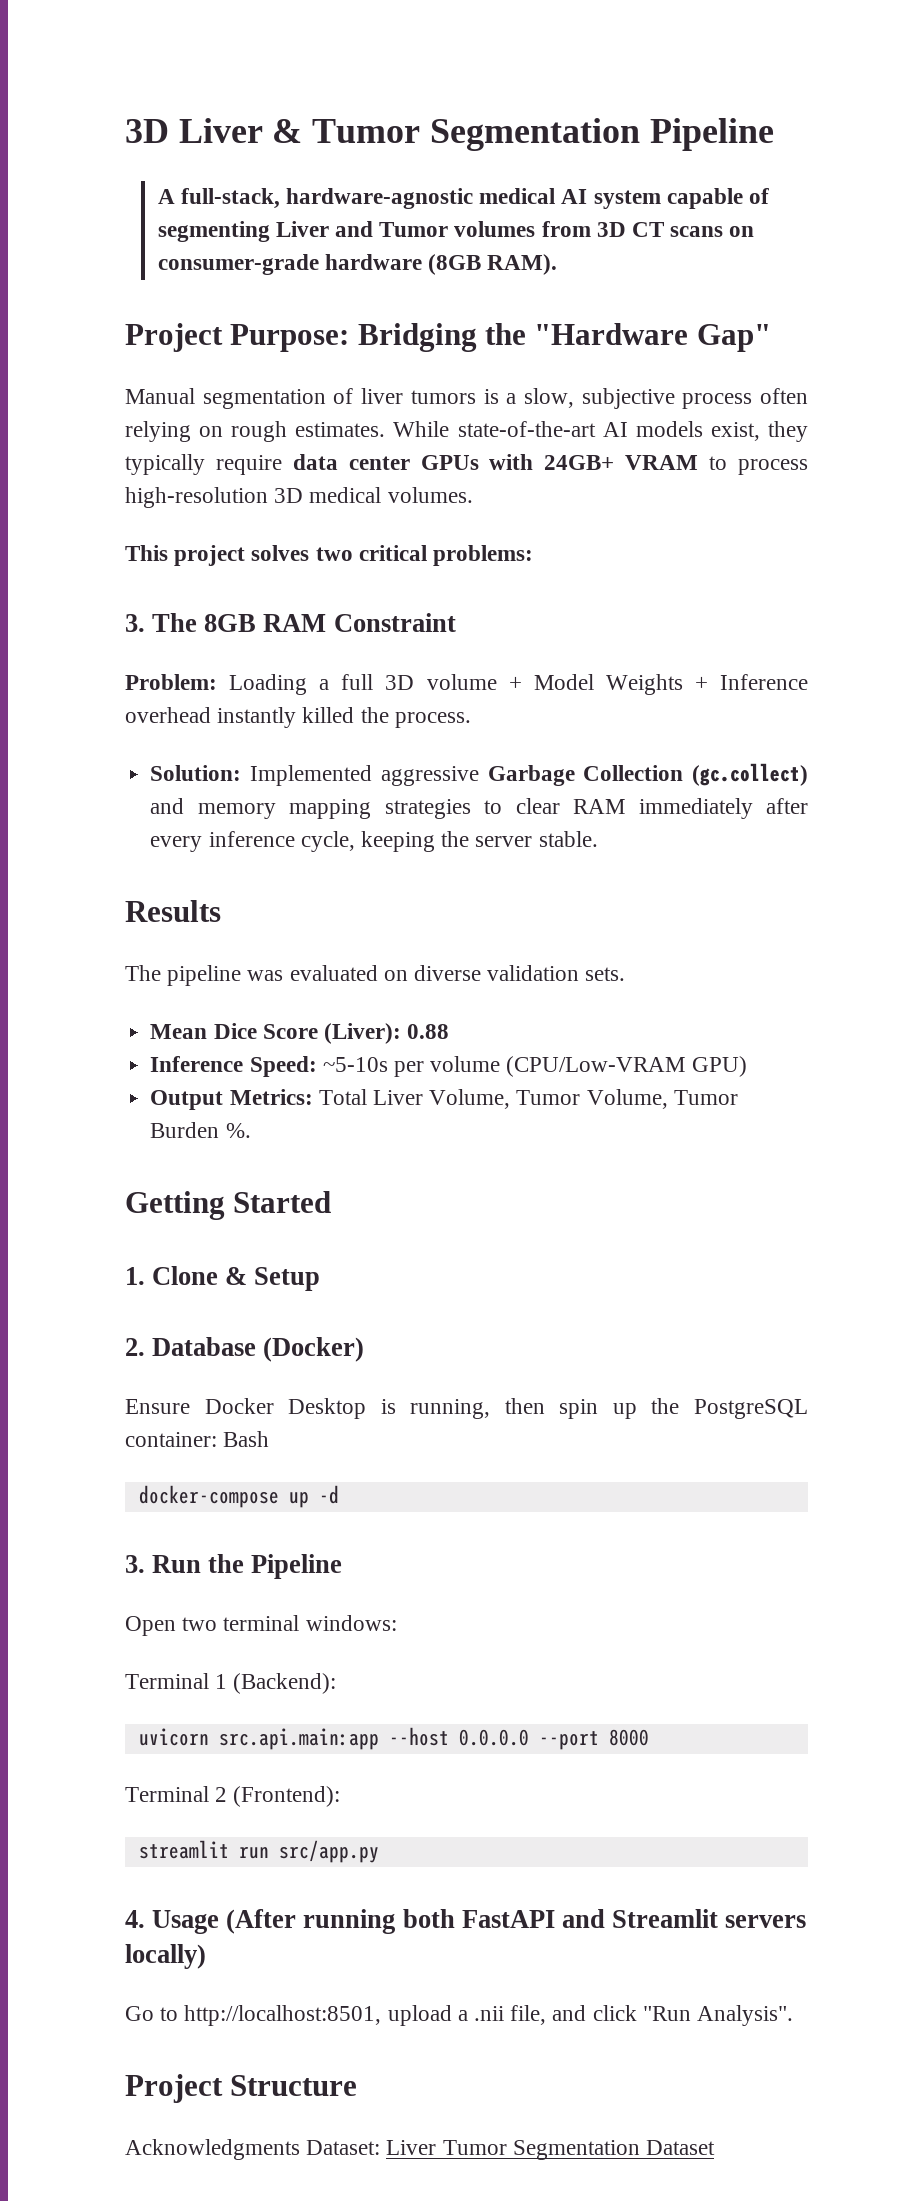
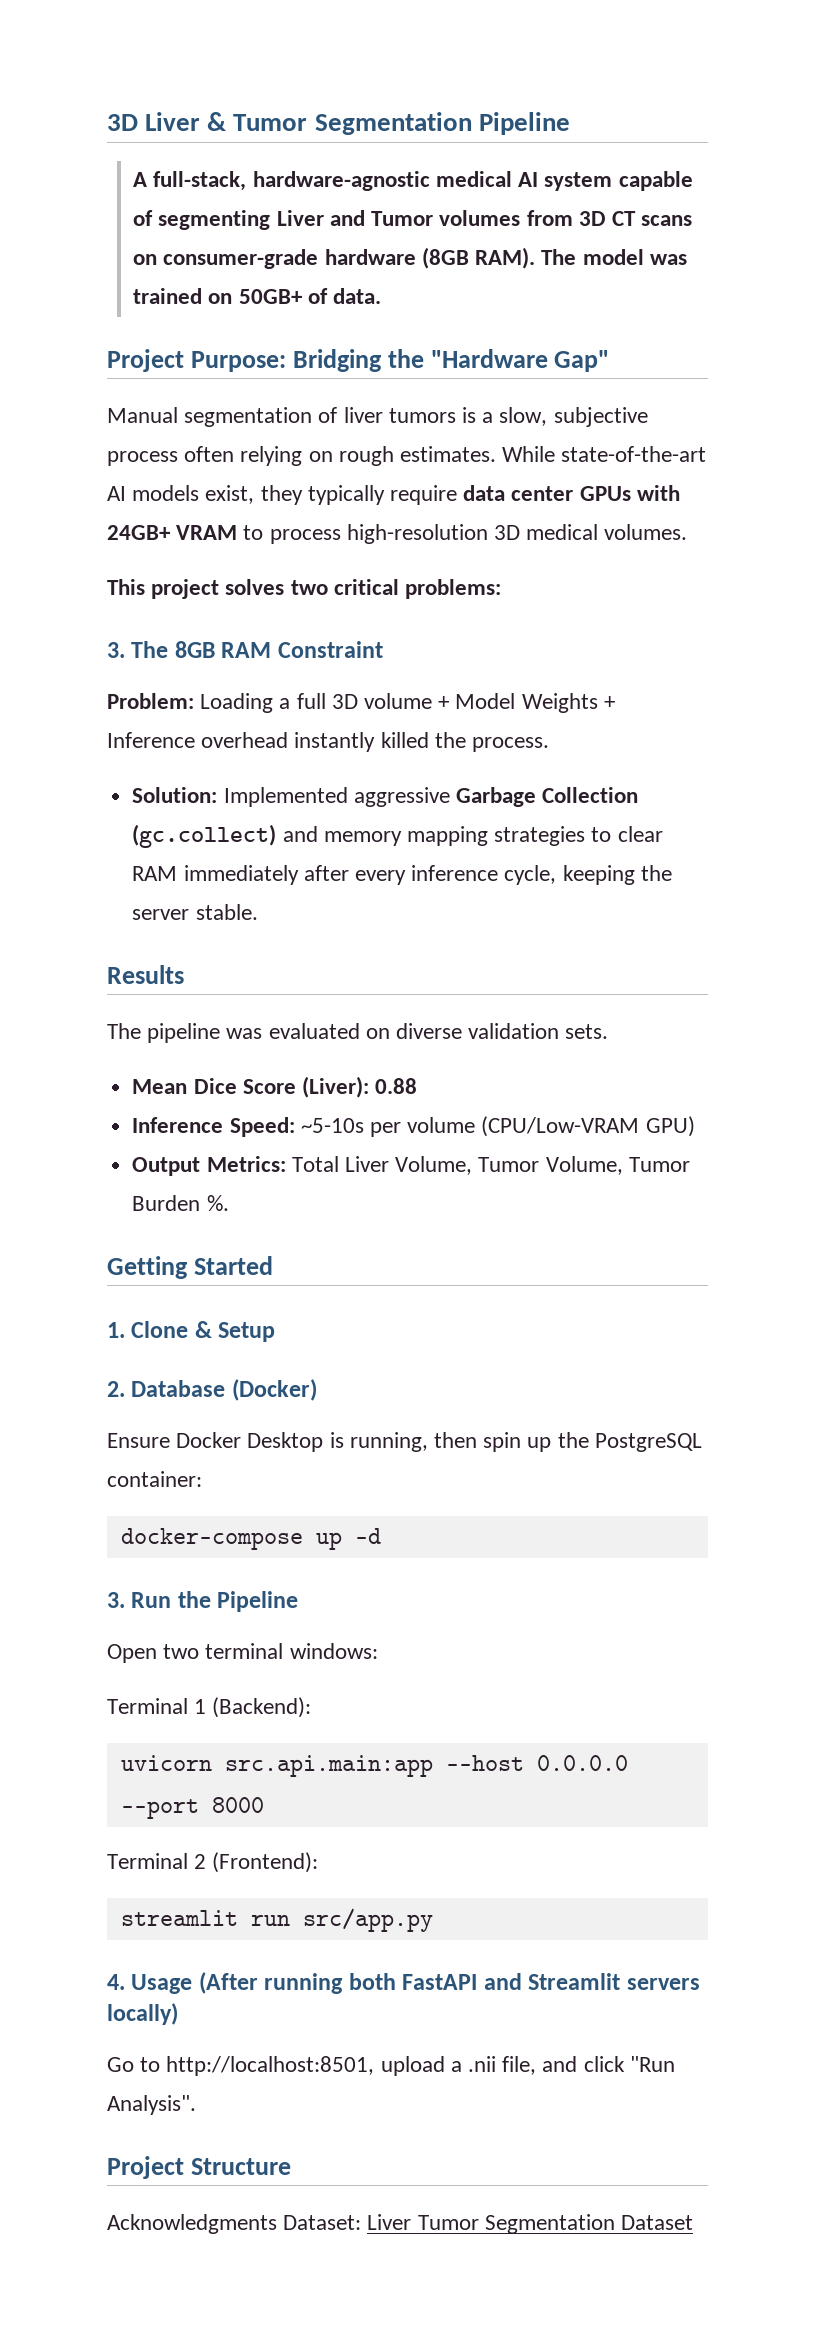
(558, 264) none -> [541,249,687,265] [133,288,382,304] The model was trained on 50GB+ of data.
[223,1431,270,1447] Bash -> (202, 1479) none

